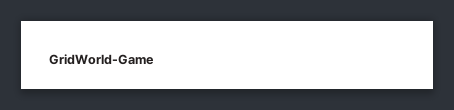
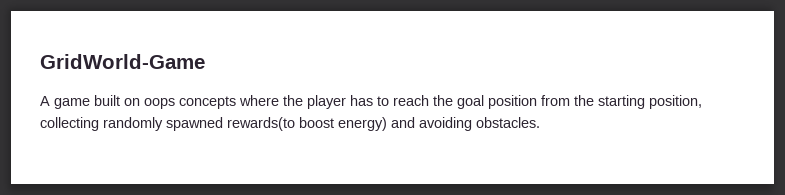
(154, 59) none -> [40,95,702,109] [40,117,540,131] // A game built on oops concepts where the player has to reach the goal position from the starting position, collecting randomly spawned rewards(to boost energy) and avoiding obstacles.

